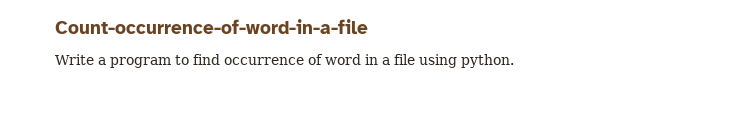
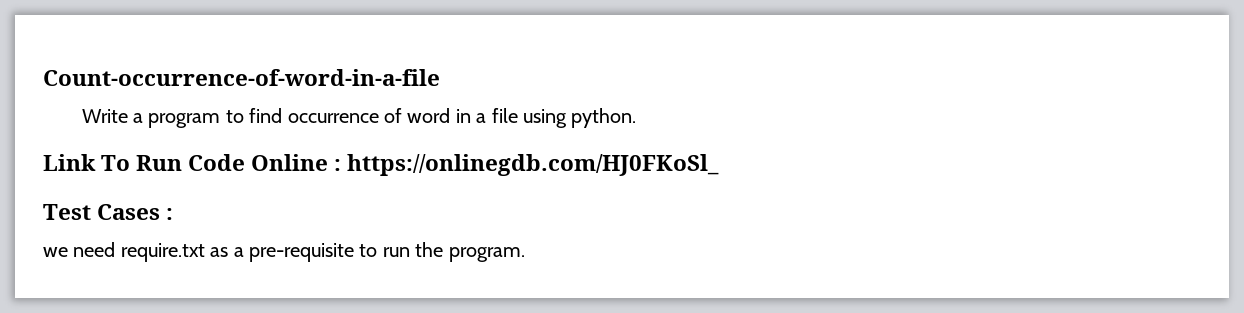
(514, 61) none -> [43,154,720,176] [43,204,174,220] [43,242,525,262] // Link To Run Code Online : https://onlinegdb.com/HJ0FKoSl_ // Test Cases : // we need require.txt as a pre-requisite to run the program.

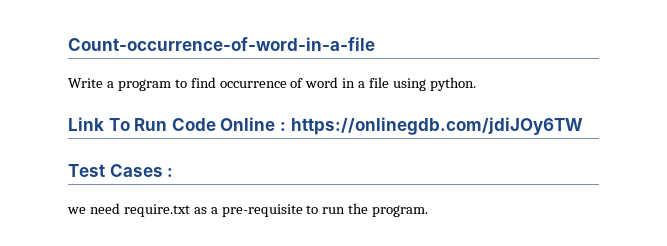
[347,154,720,176] https://onlinegdb.com/HJ0FKoSl_ -> [290,117,583,135] https://onlinegdb.com/jdiJOy6TW

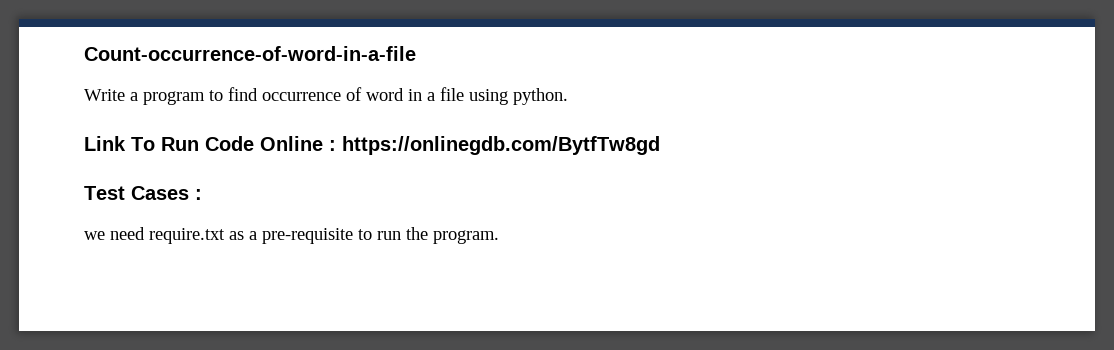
[290,117,583,135] https://onlinegdb.com/jdiJOy6TW -> [342,136,660,155] https://onlinegdb.com/BytfTw8gd

